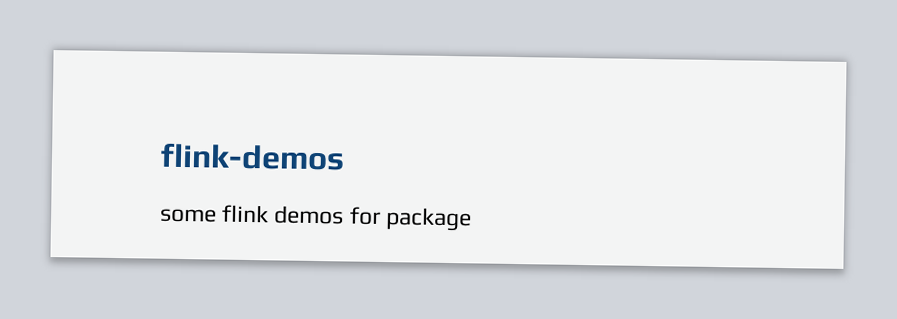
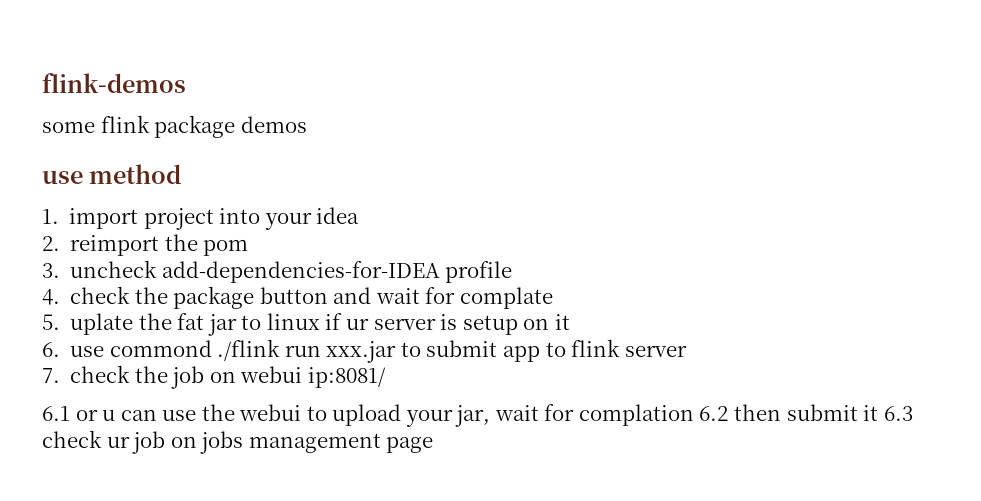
(270, 213) none -> [154,115,236,138] package
[349,206,472,232] for package -> [42,164,182,184] [42,207,360,230] [42,234,249,256] [42,260,513,283] [42,286,553,309] [42,313,570,336] [42,339,687,363] [42,365,386,389] [42,404,913,427] [42,430,434,454] // use method // 1. import project into your idea // 2. reimport the pom // 3. uncheck add-dependencies-for-IDEA profile // 4. check the package button and wait for complate // 5. uplate the fat jar to linux if ur server is setup on it // 6. use commond ./flink run xxx.jar to submit app to flink server // 7. check the job on webui ip:8081/ // 6.1 or u can use the webui to upload your jar, wait for complation 6.2 then submit it 6.3 check ur job on jobs management page

